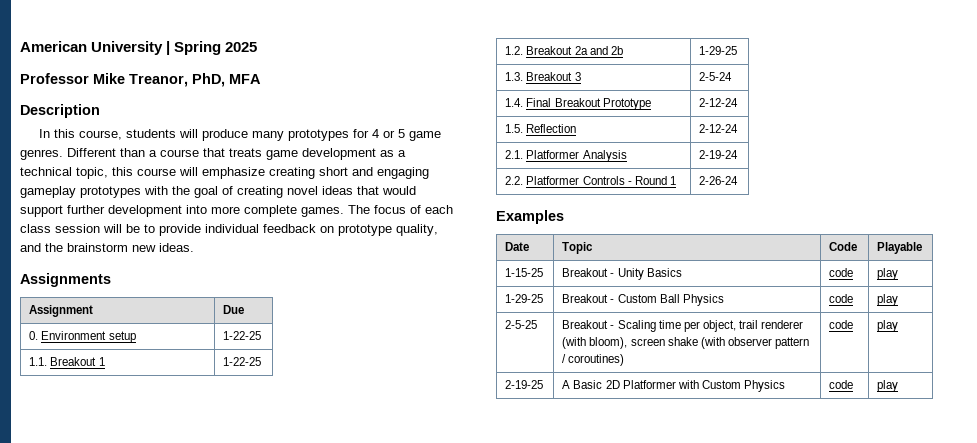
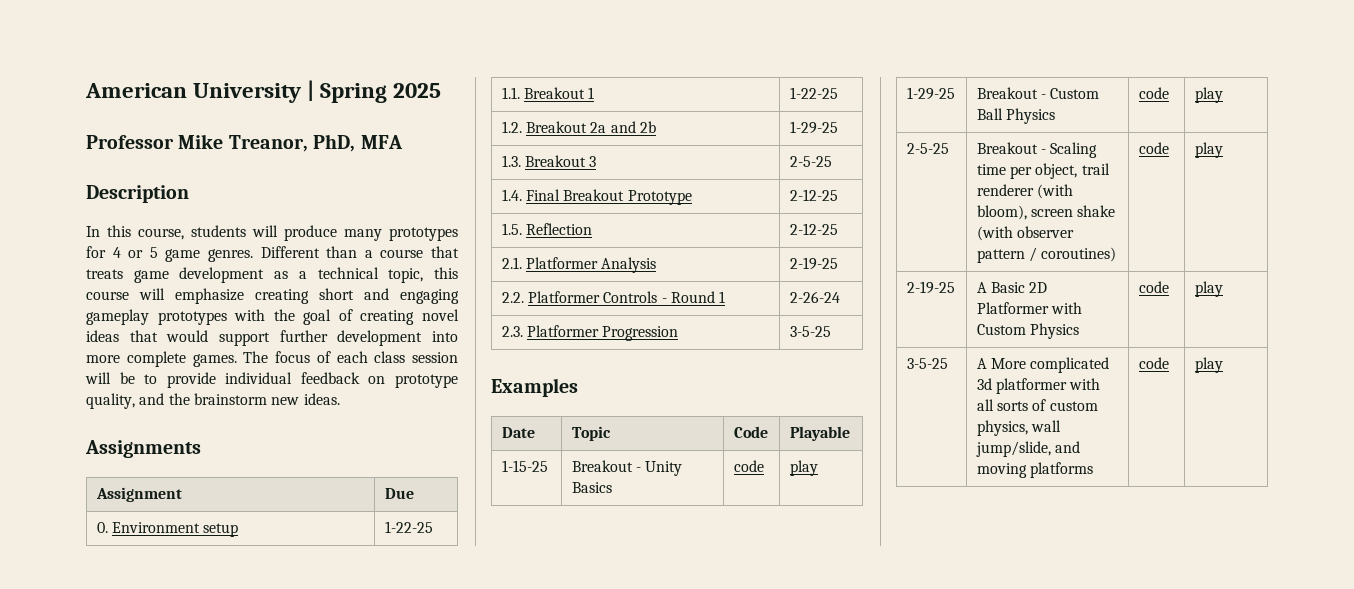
[699,72,733,81] 2-5-24 -> [789,156,832,167] 2-5-25
[699,98,739,107] 2-12-24 -> [789,189,838,201] 2-12-25
[699,124,739,133] 2-12-24 -> [789,223,838,235] 2-12-25
[699,150,739,159] 2-19-24 -> [789,257,838,270] 2-19-25
(739, 180) none -> [501,325,679,341] [789,326,831,337] // 2.3. Platformer Progression | 3-5-25
(899, 386) none -> [906,358,948,369] [976,357,1110,373] [976,378,1101,394] [976,399,1098,411] [976,420,1061,436] [975,441,1080,457] [976,462,1093,478] [1138,357,1169,369] [1194,357,1223,373] // 3-5-25 | A More complicated 3d platformer with all sorts of custom physics, wall jump/slide, and moving platforms | code | play

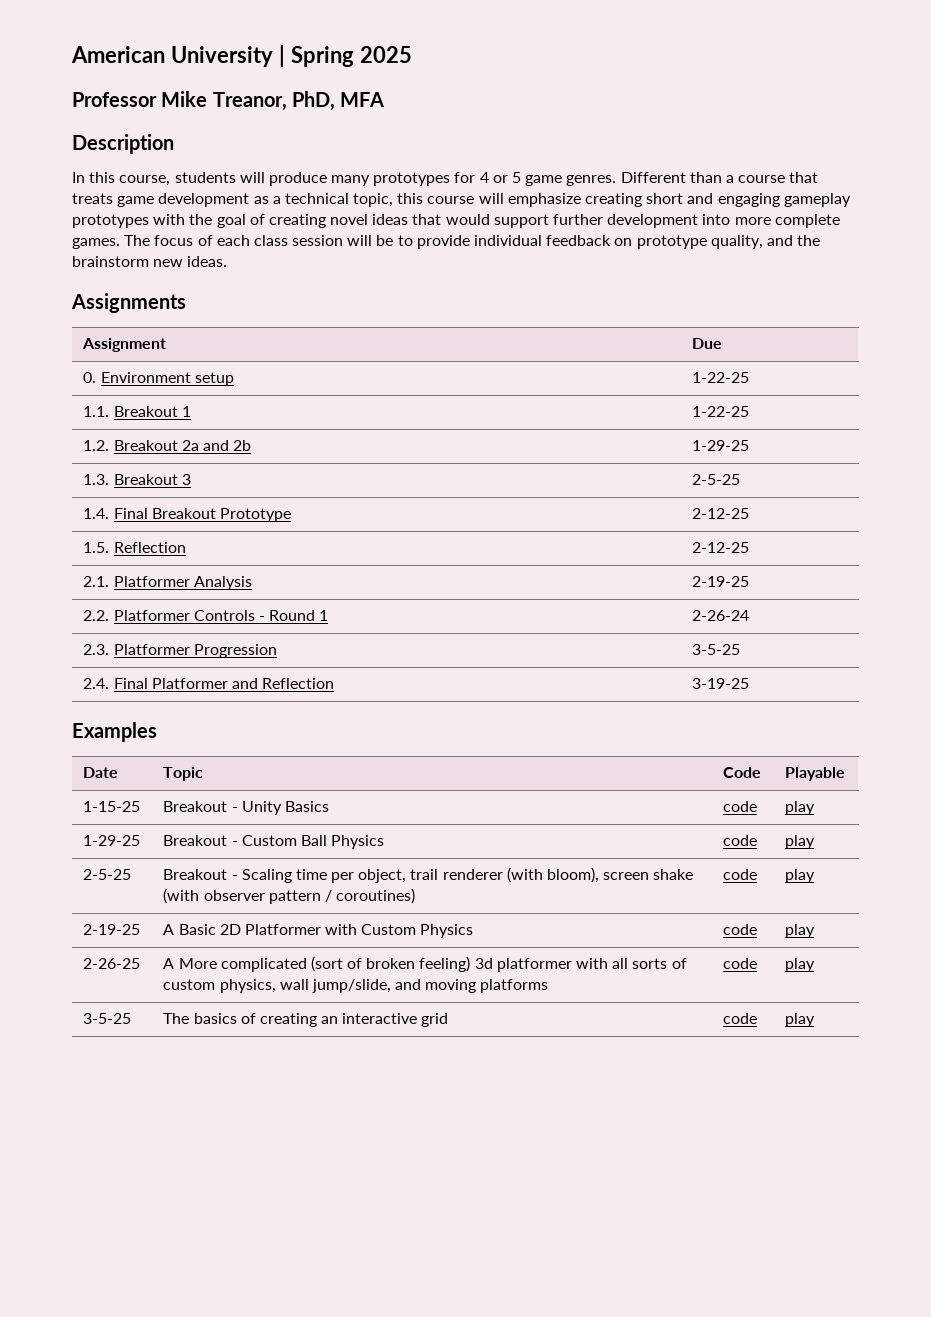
(831, 331) none -> [83,678,335,689] [692,678,750,689] // 2.4. Final Platformer and Reflection | 3-19-25
[906,358,948,369] 3-5-25 -> [83,958,141,969] 2-26-25
(1110, 365) none -> [310,956,471,972] (sort of broken feeling)
(1223, 365) none -> [83,1013,132,1024] [163,1013,449,1027] [723,1013,758,1024] [785,1013,816,1027] // 3-5-25 | The basics of creating an interactive grid | code | play

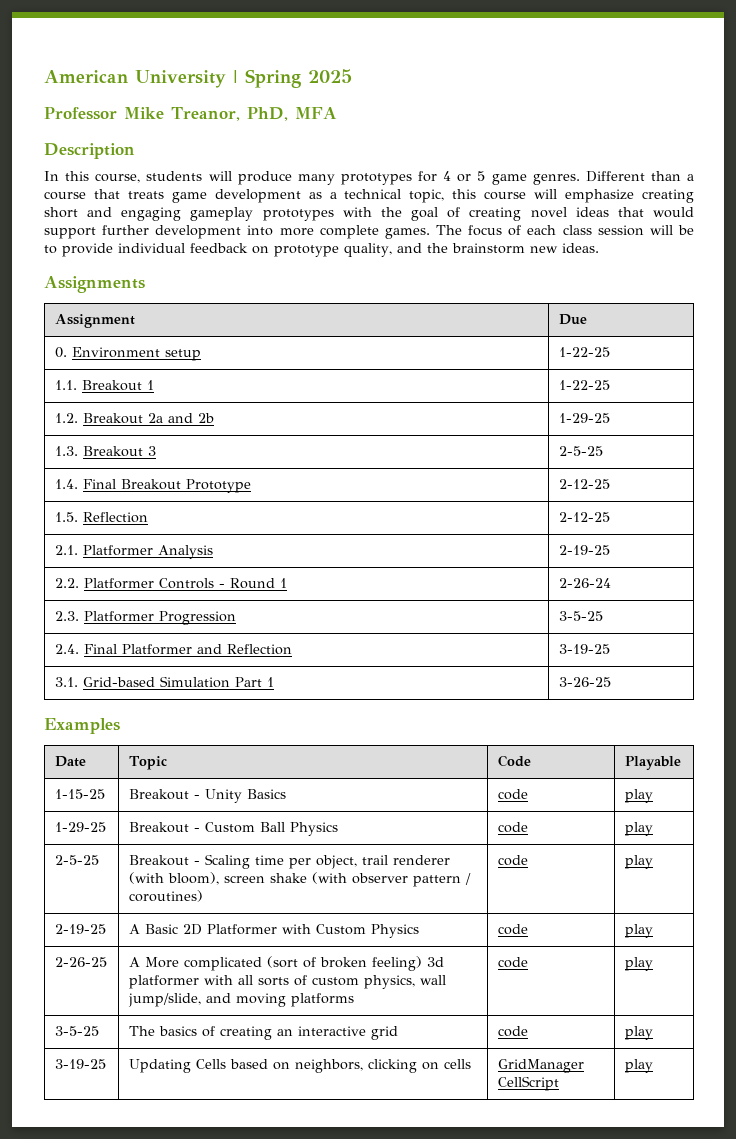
(750, 683) none -> [54,676,274,688] [558,677,611,687] // 3.1. Grid-based Simulation Part 1 | 3-26-25
(816, 1020) none -> [54,1059,106,1069] [128,1059,471,1073] [497,1059,584,1073] [497,1076,559,1091] [624,1059,653,1073] // 3-19-25 | Updating Cells based on neighbors, clicking on cells | GridManager CellScript | play

